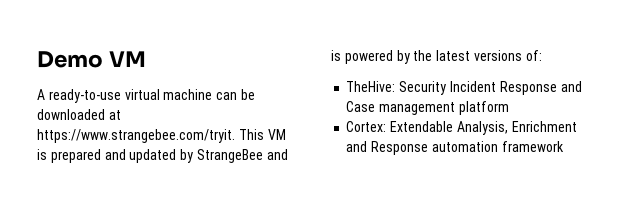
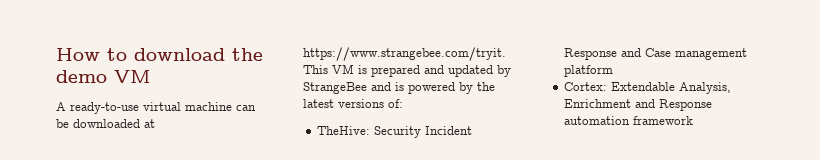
[37,51,103,68] Demo -> [56,48,263,61] [56,70,107,83] How to download the demo

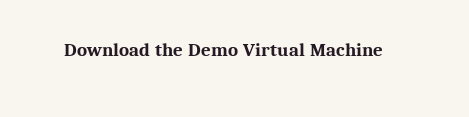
[56,48,263,61] [56,70,151,83] [56,102,256,114] [56,119,155,128] [303,47,506,61] [303,64,511,77] [303,82,495,94] [303,99,403,108] [317,126,473,138] [564,48,748,60] [564,65,614,77] [564,82,732,94] [564,99,713,111] [564,116,694,125] How to download the demo VM // A ready-to-use virtual machine can be downloaded at https://www.strangebee.com/tryit. This VM is prepared and updated by StrangeBee and is powered by the latest versions of: // TheHive: Security Incident Response and Case management platform // Cortex: Extendable Analysis, Enrichment and Response automation framework -> [64,43,383,56] Download the Demo Virtual Machine

